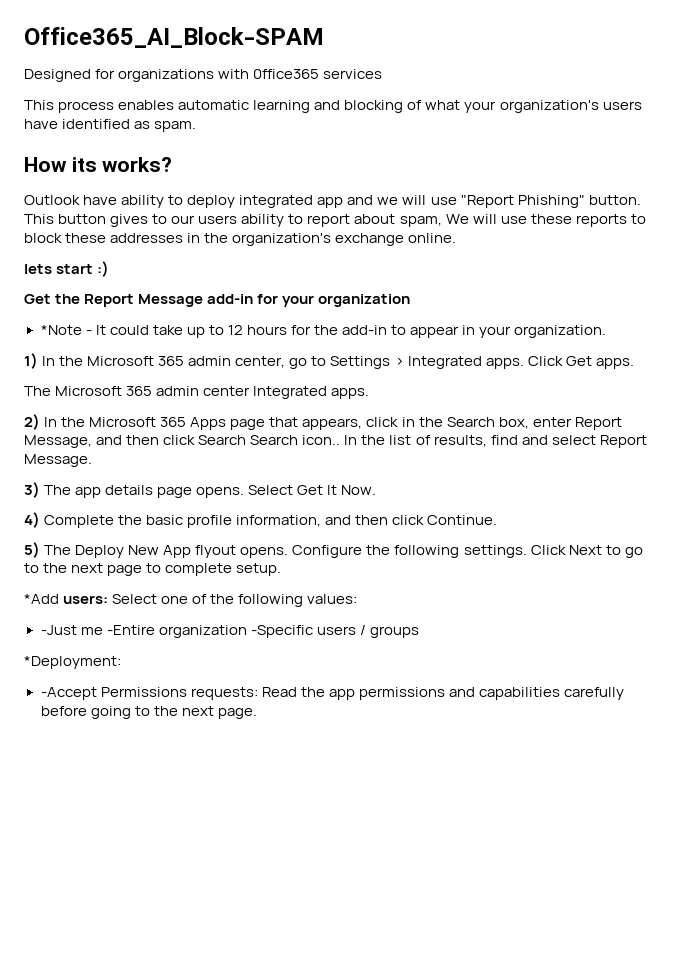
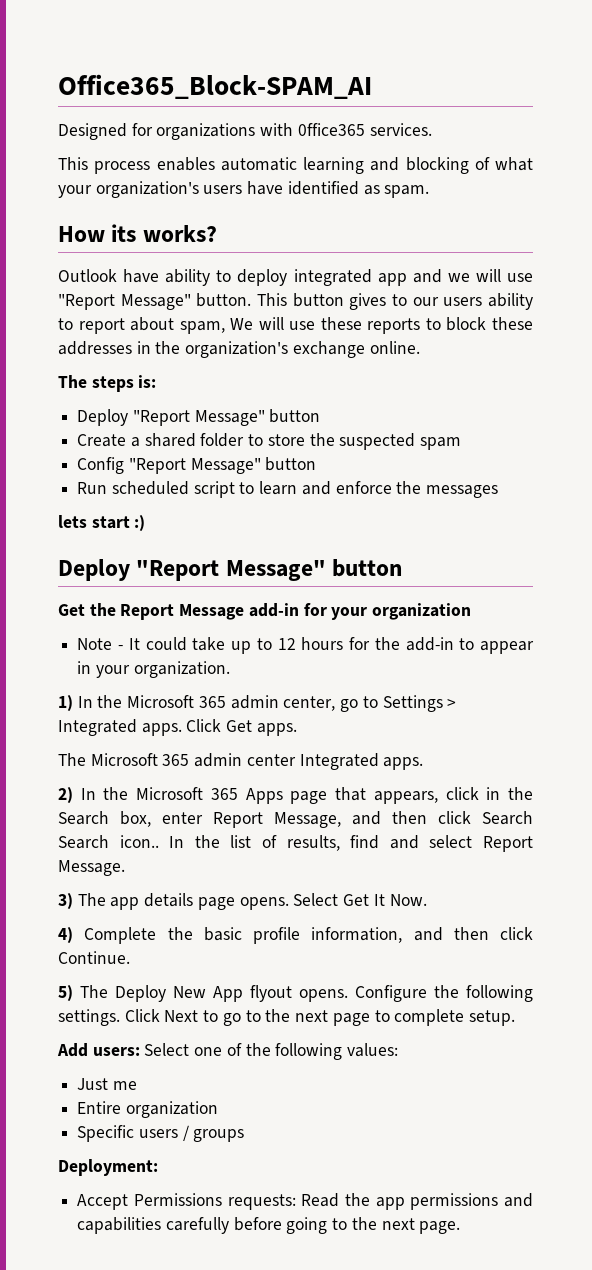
[24,27,324,48] Office365_AI_Block-SPAM -> [58,74,372,99] Office365_Block-SPAM_AI
[323,69,383,79] services -> [369,123,432,136] services.
[517,195,585,208] Phishing" -> [120,294,191,310] Message"
(457, 238) none -> [58,375,157,392] [77,409,321,426] [77,433,462,450] [77,457,317,474] [77,481,499,498] // The steps is: // Deploy "Report Message" button // Create a shared folder to store the suspected spam // Config "Report Message" button // Run scheduled script to learn and enforce the messages
(110, 269) none -> [58,559,403,581] // Deploy "Report Message" button
[40,325,82,335] *Note -> [77,638,113,650] Note
[24,594,59,604] *Add -> [57,1043,88,1057] Add
[40,625,77,635] -Just -> [77,1078,109,1090] Just
[106,625,313,638] -Entire organization -Specific -> [77,1101,218,1118] [77,1125,135,1142] // Entire organization // Specific
[24,656,121,669] [40,687,97,700] *Deployment: // -Accept -> [58,1159,158,1176] [77,1194,129,1210] Deployment: // Accept

